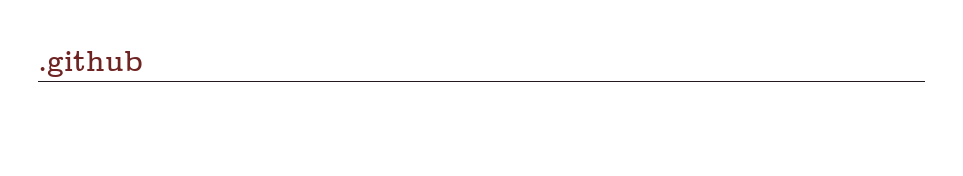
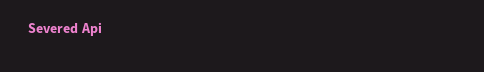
[38,51,143,77] .github -> [28,22,102,36] Severed Api

